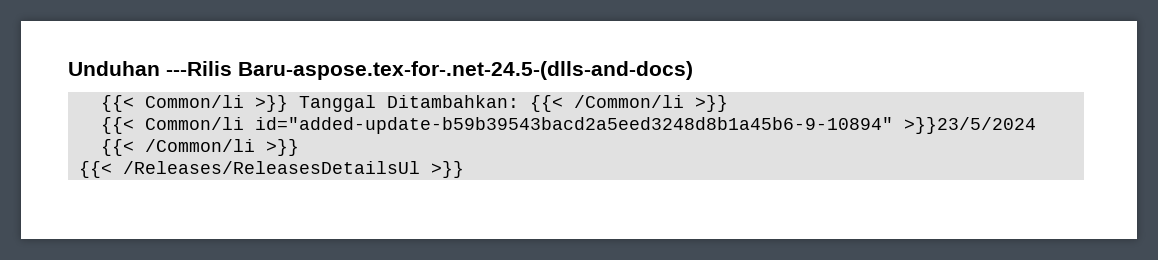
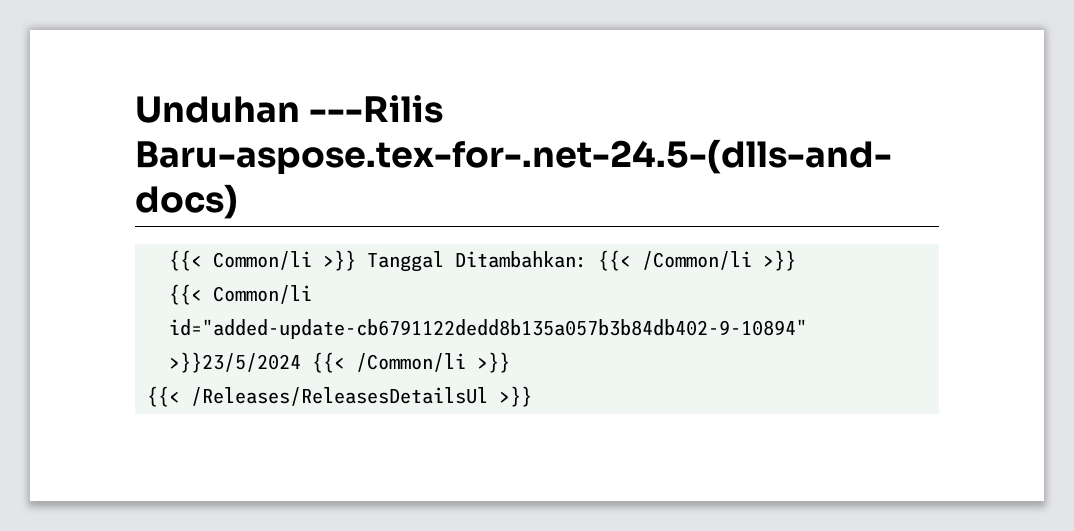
[255,117,894,134] id="added-update-b59b39543bacd2a5eed3248d8b1a45b6-9-10894" -> [168,319,807,339] id="added-update-cb6791122dedd8b135a057b3b84db402-9-10894"

